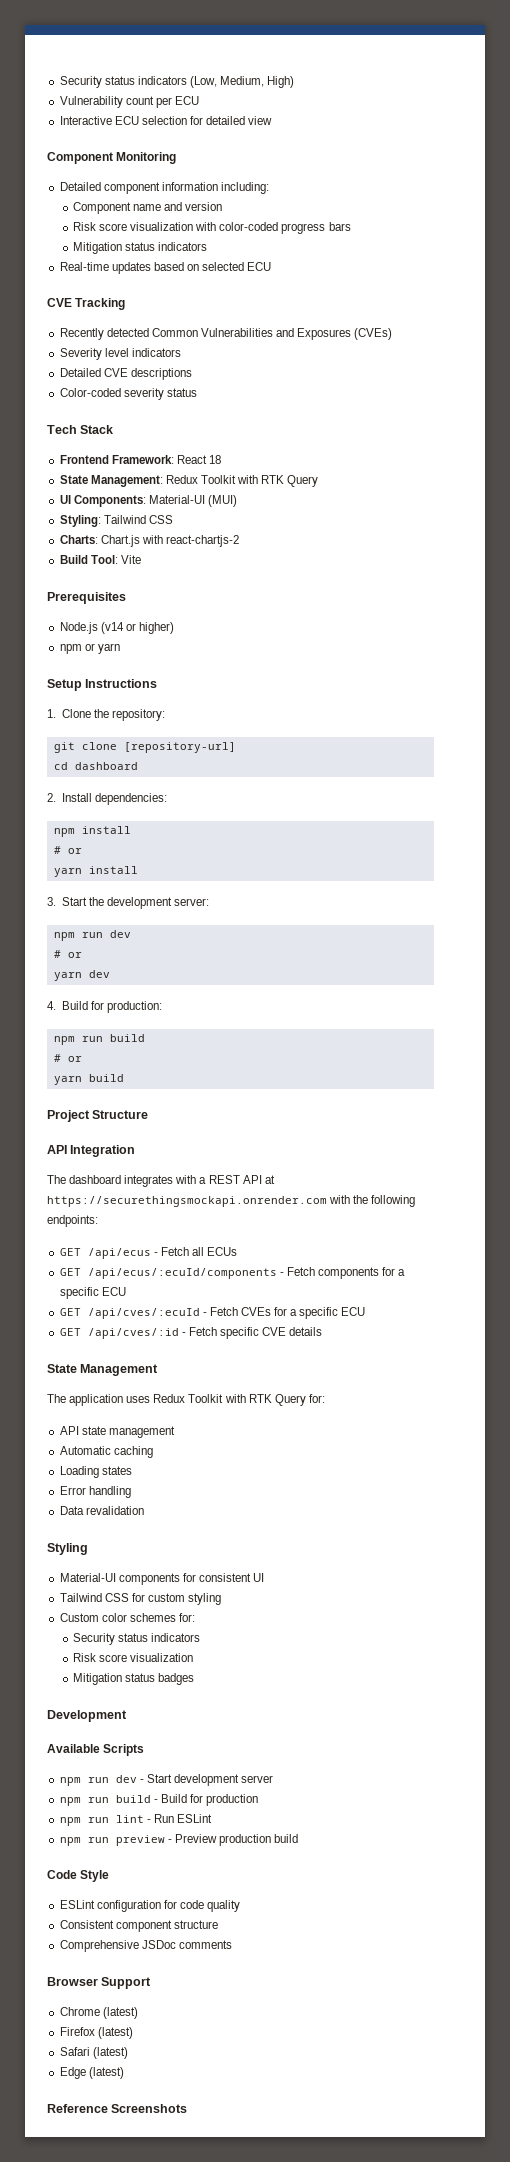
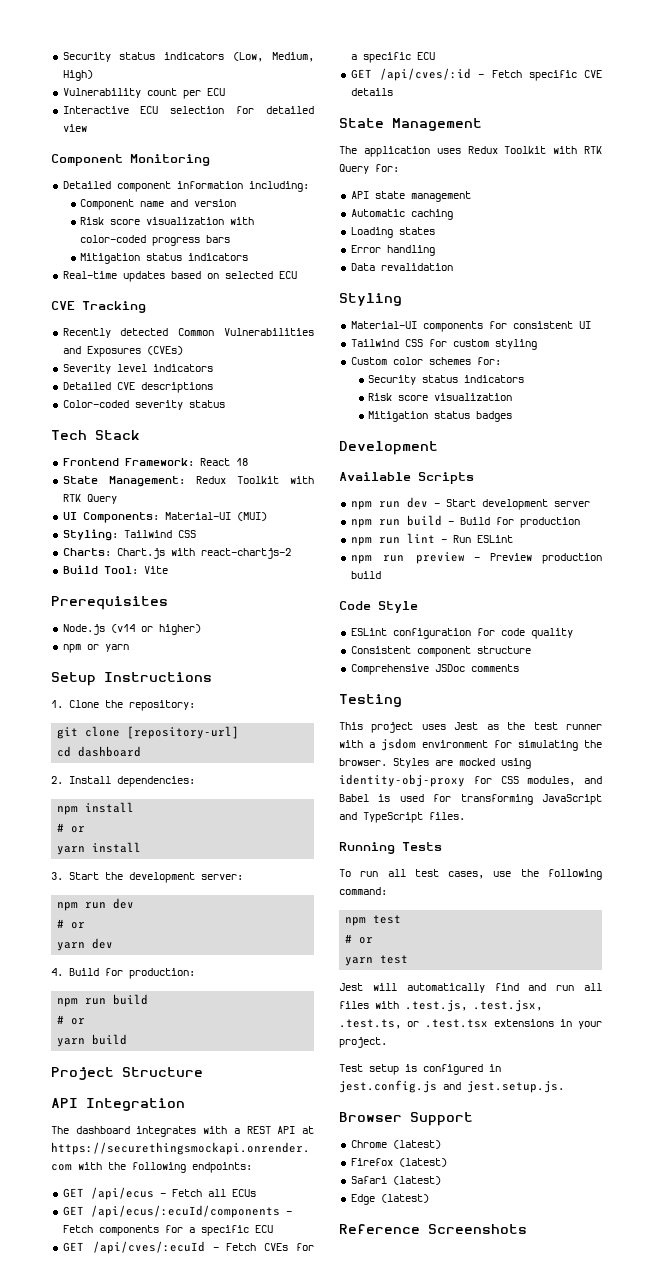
(232, 1944) none -> [339,694,402,707] [339,722,602,733] [339,738,602,751] [339,758,531,769] [339,774,602,787] [339,794,602,805] [339,812,465,823] [339,842,442,854] [339,869,602,880] [339,887,387,895] [345,915,402,926] [345,934,374,944] [345,955,409,966] [339,983,602,993] [339,1000,542,1012] [339,1019,602,1029] [339,1037,387,1048] [339,1064,501,1075] [339,1080,564,1093] // Testing // This project uses Jest as the test runner with a jsdom environment for simulating the browser. Styles are mocked using identity-obj-proxy for CSS modules, and Babel is used for transforming JavaScript and TypeScript files. // Running Tests // To run all test cases, use the following command: // npm test // # or // yarn test // Jest will automatically find and run all files with .test.js, .test.jsx, .test.ts, or .test.tsx extensions in your project. // Test setup is configured in jest.config.js and jest.setup.js.

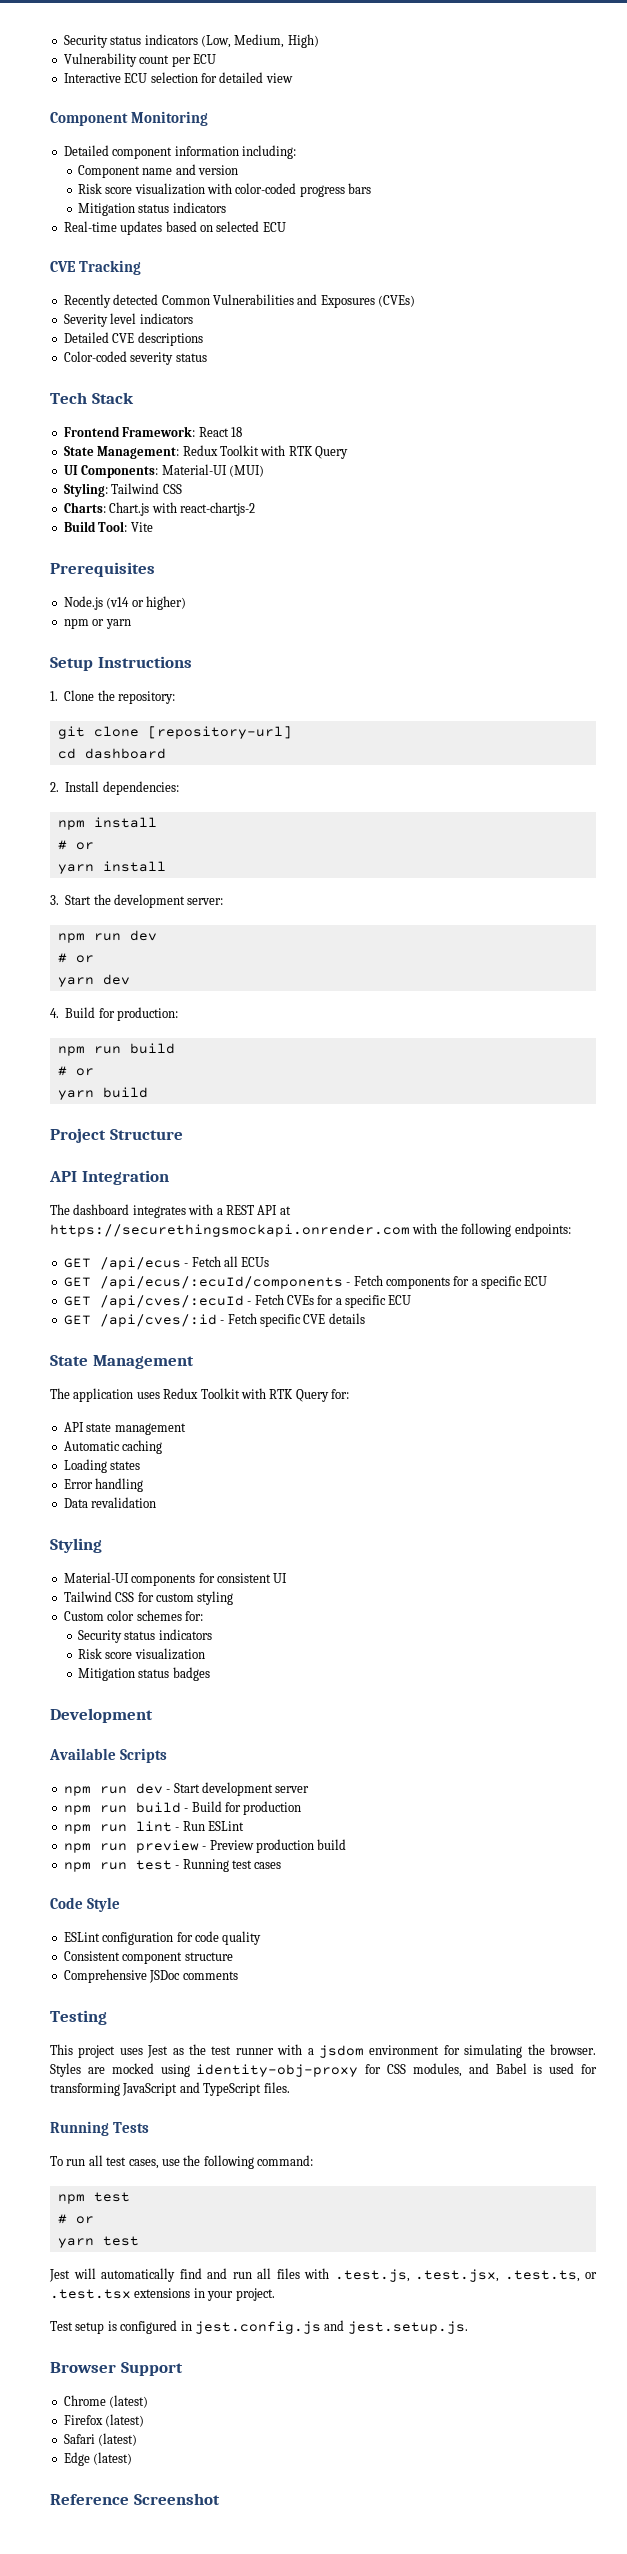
(381, 575) none -> [63,1859,282,1872] // npm run test - Running test cases
[428,1224,527,1234] Screenshots -> [133,2493,220,2505] Screenshot

